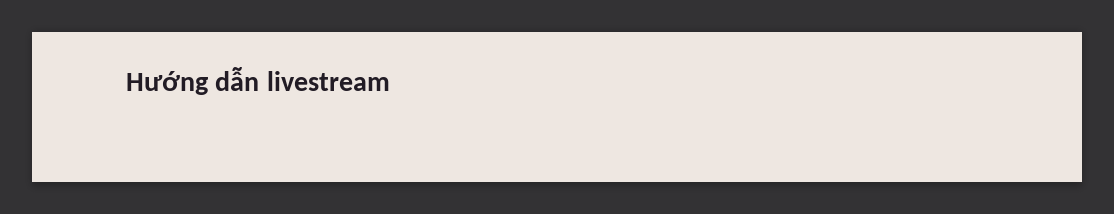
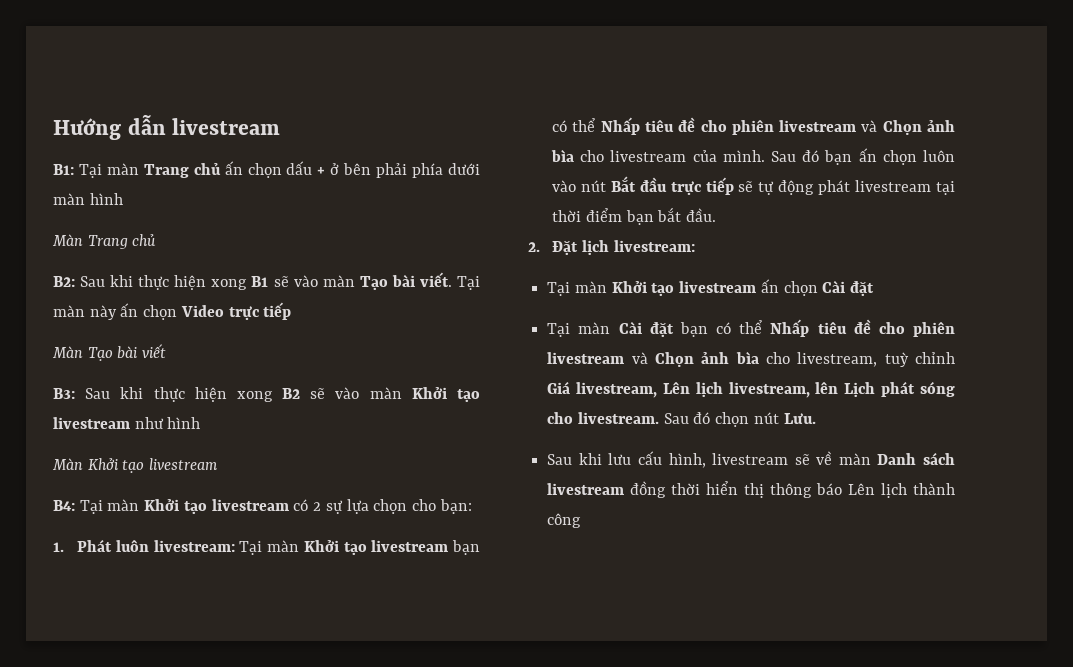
(390, 81) none -> [53,161,480,178] [53,193,123,205] [52,234,157,249] [53,272,481,290] [53,302,292,320] [52,344,167,361] [53,387,480,402] [53,417,201,429] [52,458,219,473] [53,499,472,514] [53,539,480,555] [552,117,955,135] [551,148,955,165] [552,176,955,195] [552,207,716,225] [528,240,695,255] [547,279,875,296] [547,319,955,337] [547,351,955,367] [547,381,955,398] [547,412,816,427] [547,451,955,468] [547,481,955,498] [547,513,582,528] // B1: Tại màn Trang chủ ấn chọn dấu + ở bên phải phía dưới màn hình // Màn Trang chủ // B2: Sau khi thực hiện xong B1 sẽ vào màn Tạo bài viết. Tại màn này ấn chọn Video trực tiếp // Màn Tạo bài viết // B3: Sau khi thực hiện xong B2 sẽ vào màn Khởi tạo livestream như hình // Màn Khởi tạo livestream // B4: Tại màn Khởi tạo livestream có 2 sự lựa chọn cho bạn: // 1. Phát luôn livestream: Tại màn Khởi tạo livestream bạn có thể Nhấp tiêu đề cho phiên livestream và Chọn ảnh bìa cho livestream của mình. Sau đó bạn ấn chọn luôn vào nút Bắt đầu trực tiếp sẽ tự động phát livestream tại thời điểm bạn bắt đầu. // 2. Đặt lịch livestream: // Tại màn Khởi tạo livestream ấn chọn Cài đặt // Tại màn Cài đặt bạn có thể Nhấp tiêu đề cho phiên livestream và Chọn ảnh bìa cho livestream, tuỳ chỉnh Giá livestream, Lên lịch livestream, lên Lịch phát sóng cho livestream. Sau đó chọn nút Lưu. // Sau khi lưu cấu hình, livestream sẽ về màn Danh sách livestream đồng thời hiển thị thông báo Lên lịch thành công

